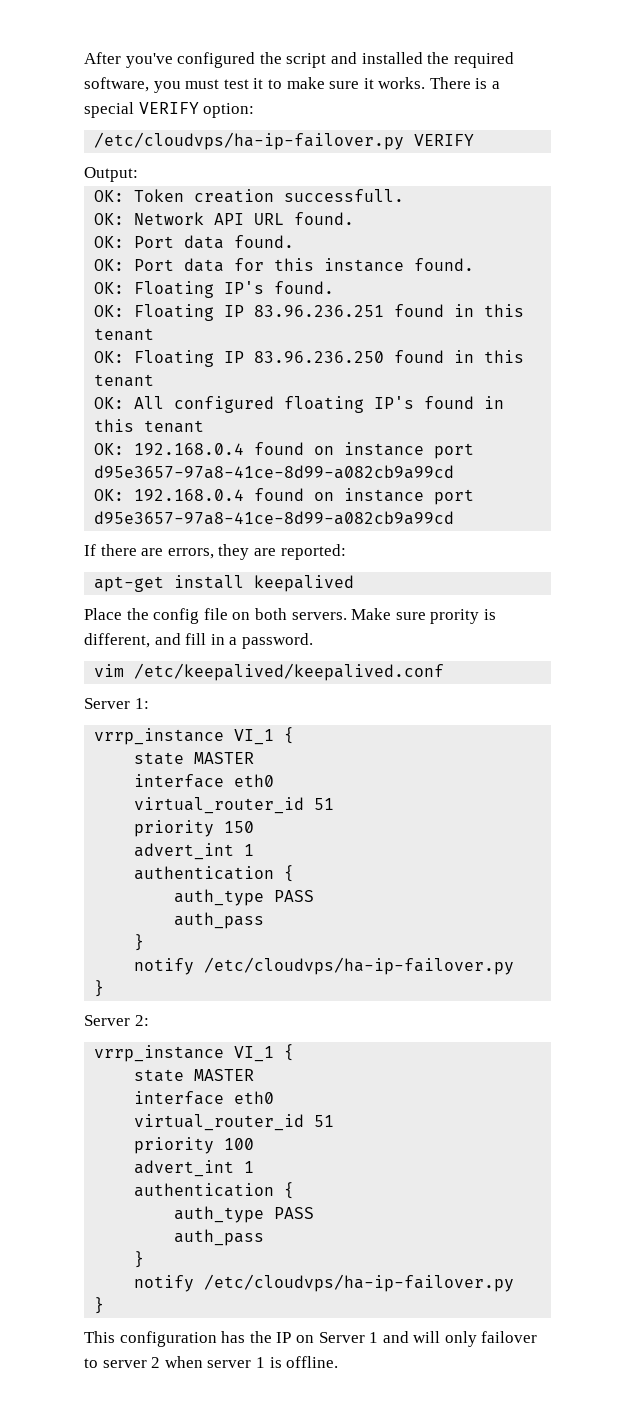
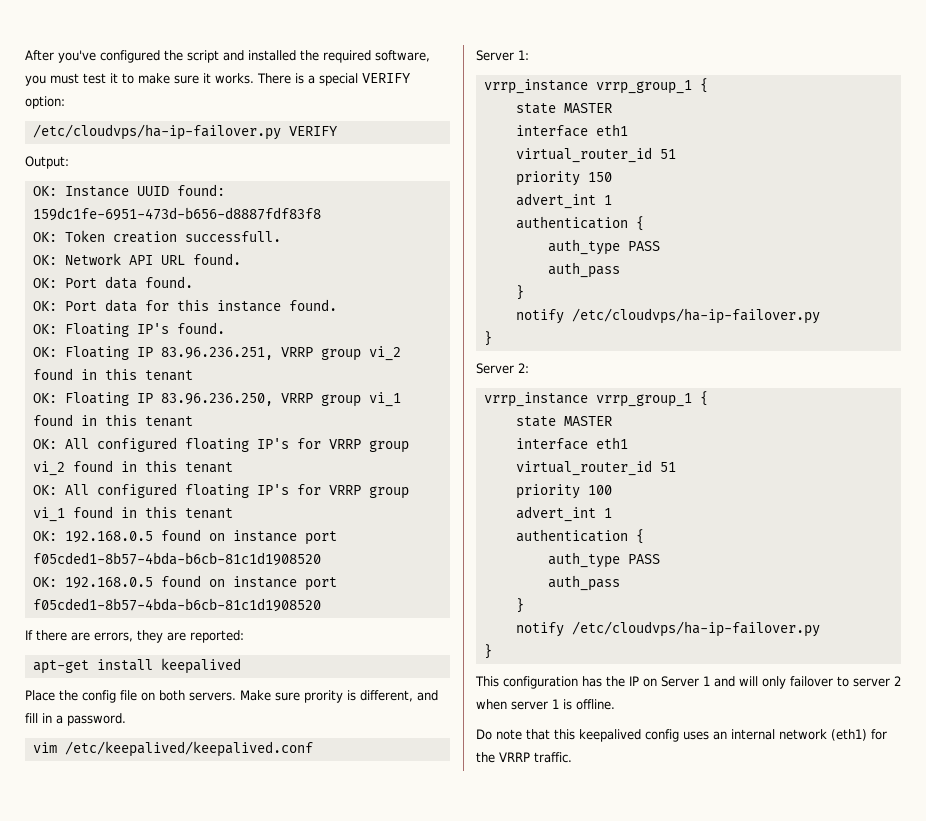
(138, 174) none -> [32,184,225,197] [32,207,321,221] // OK: Instance UUID found: 159dc1fe-6951-473d-b656-d8887fdf83f8
[254,305,385,317] 83.96.236.251 -> [160,346,401,361] 83.96.236.251, VRRP group vi_2
[254,350,525,363] [94,374,155,387] [94,396,505,413] [94,419,205,433] [94,442,475,459] [94,465,455,479] [94,488,475,505] [94,511,455,525] 83.96.236.250 found in this tenant // OK: All configured floating IP's found in this tenant // OK: 192.168.0.4 found on instance port d95e3657-97a8-41ce-8d99-a082cb9a99cd // OK: 192.168.0.4 found on instance port d95e3657-97a8-41ce-8d99-a082cb9a99cd -> [160,392,401,407] [32,414,193,427] [32,437,409,453] [32,460,233,476] [32,483,409,499] [32,506,233,522] [32,529,337,545] [32,552,321,566] [32,575,337,591] [32,598,321,612] 83.96.236.250, VRRP group vi_1 found in this tenant // OK: All configured floating IP's for VRRP group vi_2 found in this tenant // OK: All configured floating IP's for VRRP group vi_1 found in this tenant // OK: 192.168.0.5 found on instance port f05cded1-8b57-4bda-b6cb-81c1d1908520 // OK: 192.168.0.5 found on instance port f05cded1-8b57-4bda-b6cb-81c1d1908520
[234,727,295,745] [134,752,255,765] [134,774,275,788] VI_1 { // state MASTER // interface eth0 -> [595,78,708,94] [515,103,612,114] [515,124,628,137] vrrp_group_1 { // state MASTER // interface eth1
[234,1044,295,1062] [134,1069,255,1082] [134,1091,275,1105] VI_1 { // state MASTER // interface eth0 -> [595,391,708,407] [515,416,612,427] [515,437,628,450] vrrp_group_1 { // state MASTER // interface eth1
(339, 1362) none -> [476,729,887,742] [476,752,572,763] // Do note that this keepalived config uses an internal network (eth1) for the VRRP traffic.

